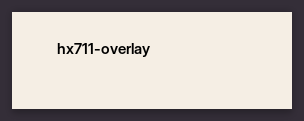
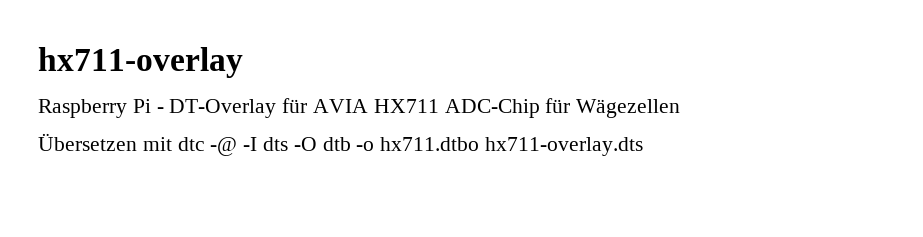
(150, 50) none -> [38,98,681,118] [38,133,644,156] // Raspberry Pi - DT-Overlay für AVIA HX711 ADC-Chip für Wägezellen // Übersetzen mit dtc -@ -I dts -O dtb -o hx711.dtbo hx711-overlay.dts

